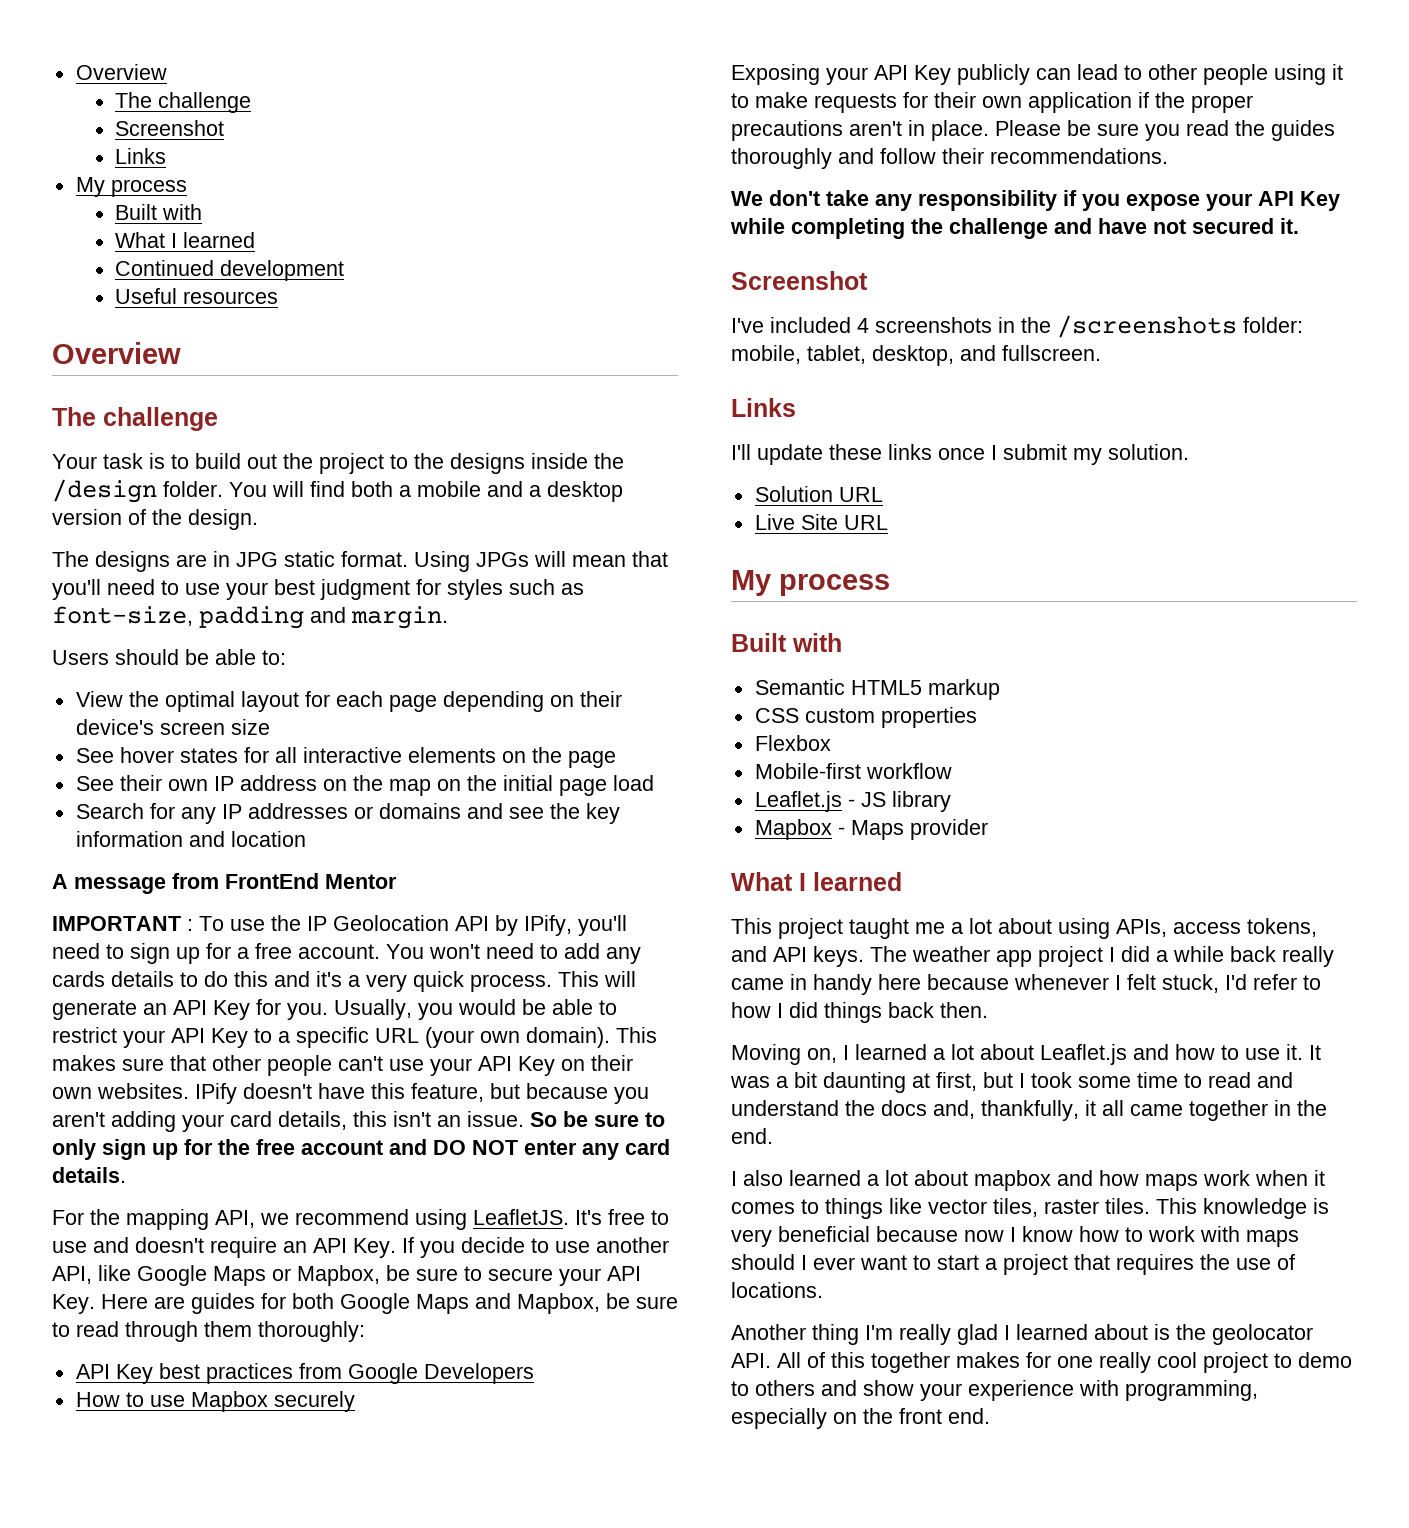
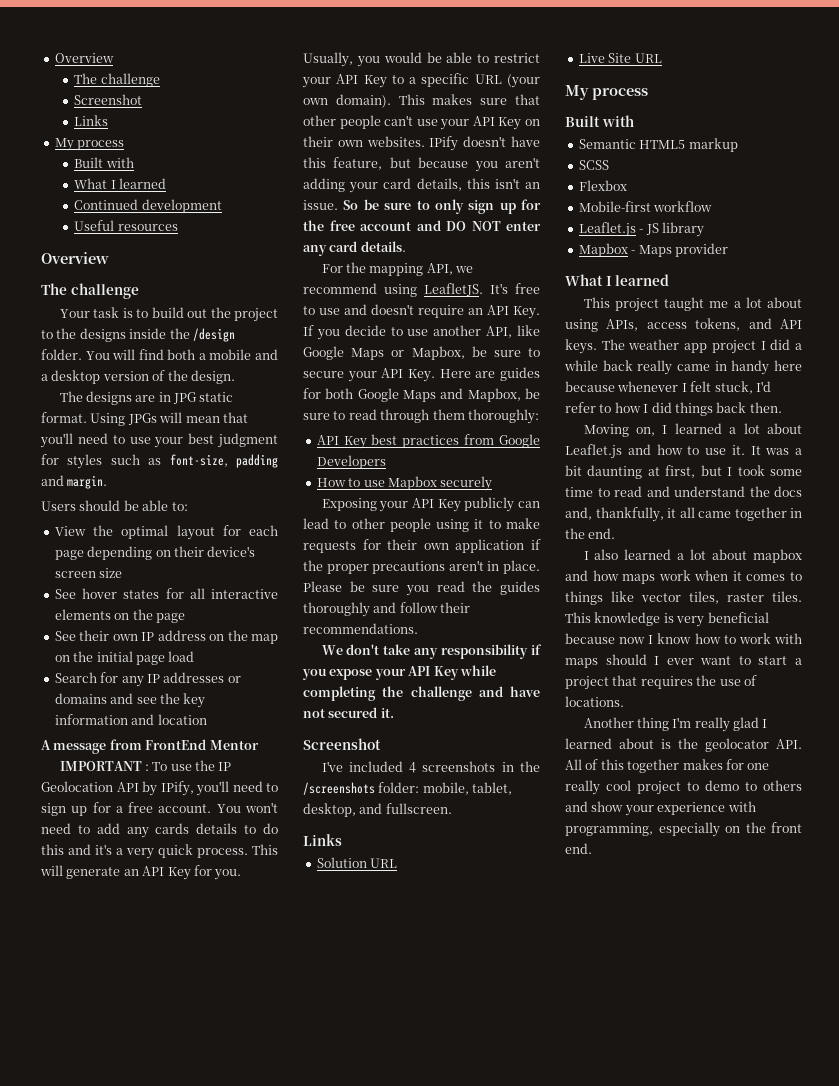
[731,444,1189,465] // I'll update these links once I submit my solution. -> (342, 840) none
[754,707,977,728] CSS custom properties -> [578,160,609,170] SCSS

